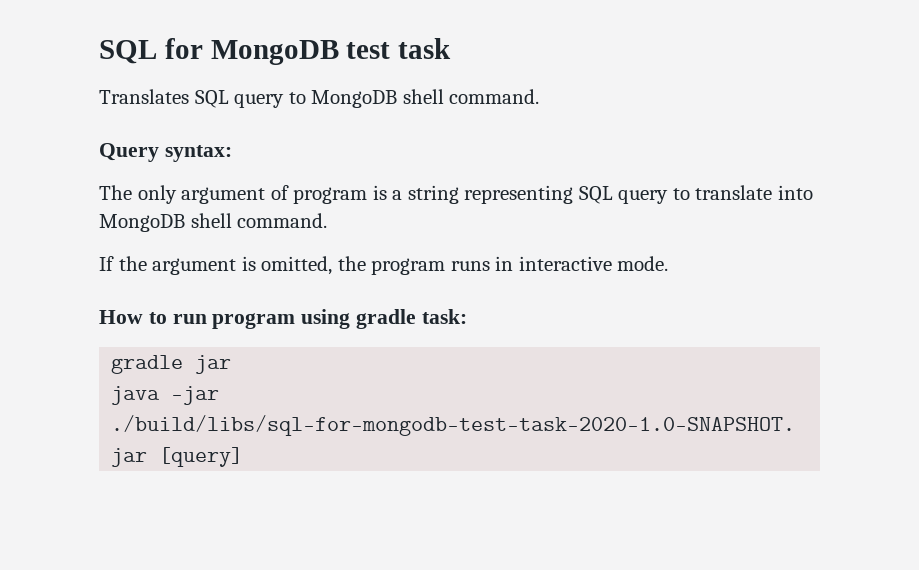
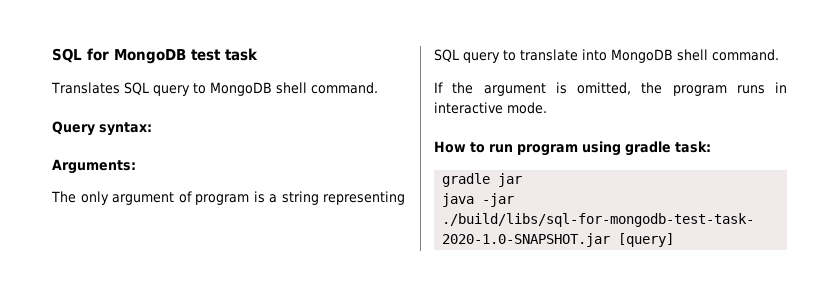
(232, 153) none -> [52,159,136,174] // Arguments:

